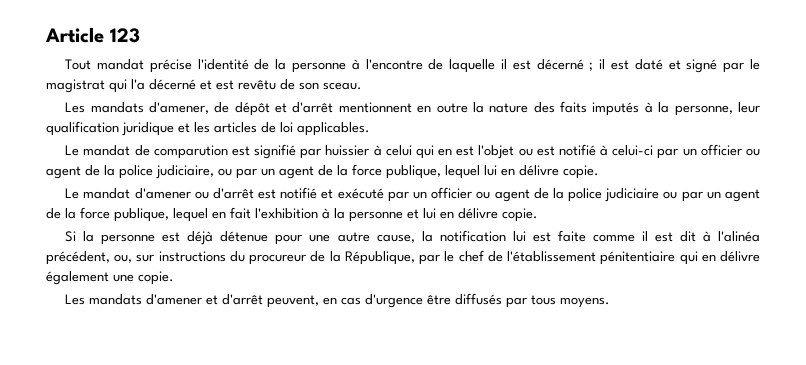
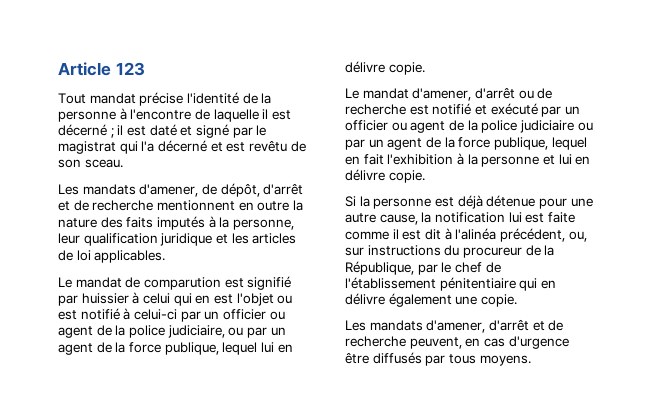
[234,102,334,116] dépôt et d'arrêt -> [220,183,304,197] [58,200,154,211] dépôt, d'arrêt et de recherche
[134,188,254,199] d'amener ou d'arrêt -> [412,87,553,101] [345,104,406,115] d'amener, d'arrêt ou de recherche
[146,294,264,305] d'amener et d'arrêt -> [426,319,564,333] [345,336,406,347] d'amener, d'arrêt et de recherche

